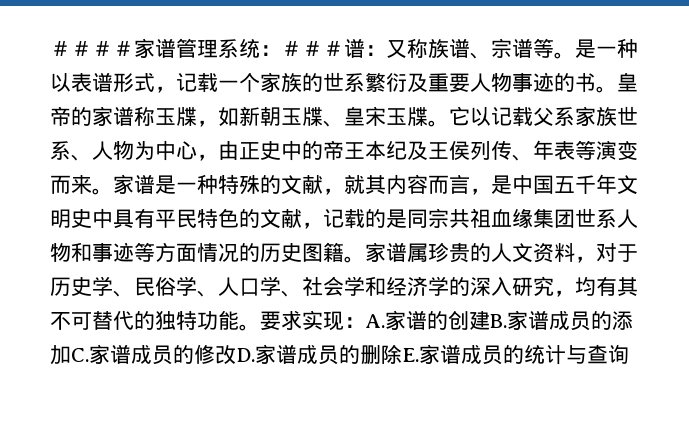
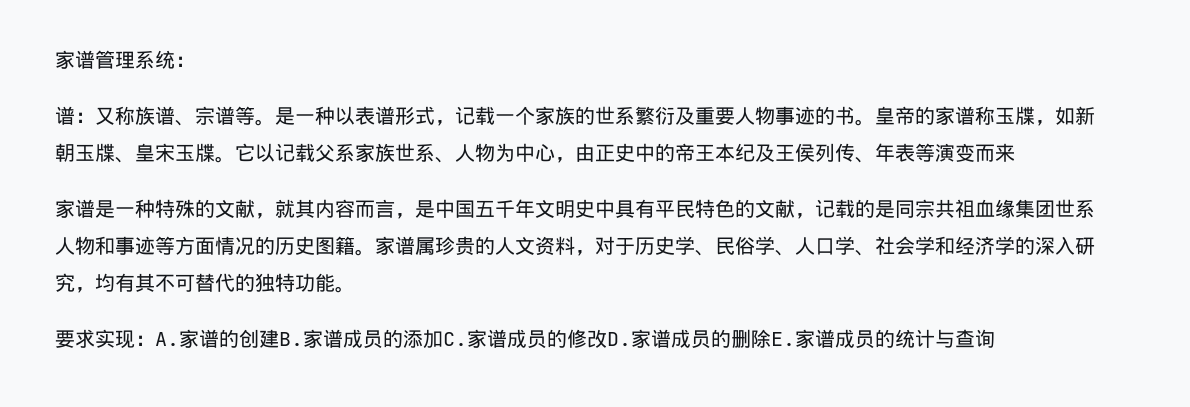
[50,40,134,56] ＃＃＃＃ -> (55, 59) none
[281,40,344,56] ＃＃＃ -> (195, 61) //
[92,188,113,195] 。 -> (1015, 152) //
(260, 327) none -> (355, 289) //

